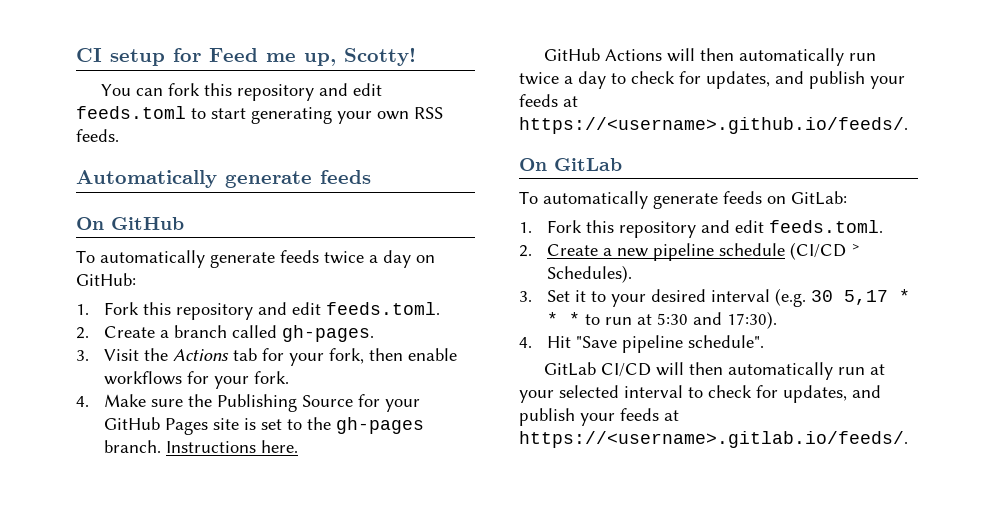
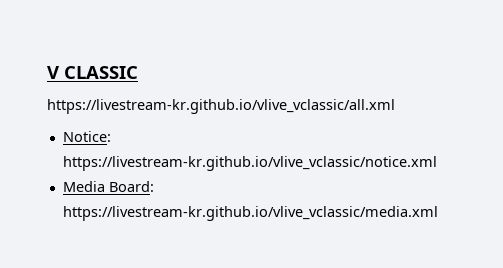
[76,47,416,66] [101,83,383,101] [76,106,443,124] [76,129,119,142] [76,170,371,188] [76,217,184,230] [76,250,435,268] [76,273,136,286] [76,302,441,320] [76,325,375,342] [76,348,458,366] [104,371,290,389] [76,394,421,412] [104,417,425,435] [104,440,299,453] [544,48,877,66] [519,71,905,89] [519,94,578,107] [519,117,908,134] [519,158,622,171] [519,191,847,209] [519,220,884,238] [519,242,862,261] [547,265,633,283] [519,288,911,307] [547,311,778,329] [519,335,765,353] [544,362,886,380] [519,385,881,403] [519,408,679,426] [519,431,908,448] CI setup for Feed me up, Scotty! // You can fork this repository and edit feeds.toml to start generating your own RSS feeds. // Automatically generate feeds // On GitHub // To automatically generate feeds twice a day on GitHub: // 1. Fork this repository and edit feeds.toml. // 2. Create a branch called gh-pages. // 3. Visit the Actions tab for your fork, then enable workflows for your fork. // 4. Make sure the Publishing Source for your GitHub Pages site is set to the gh-pages branch. Instructions here. // GitHub Actions will then automatically run twice a day to check for updates, and publish your feeds at https://<username>.github.io/feeds/. // On GitLab // To automatically generate feeds on GitLab: // 1. Fork this repository and edit feeds.toml. // 2. Create a new pipeline schedule (CI/CD ˃ Schedules). // 3. Set it to your desired interval (e.g. 30 5,17 * * * to run at 5:30 and 17:30). // 4. Hit "Save pipeline schedule". // GitLab CI/CD will then automatically run at your selected interval to check for updates, and publish your feeds at https://<username>.gitlab.io/feeds/. -> [47,66,138,79] [47,99,395,114] [62,131,111,142] [62,156,437,171] [62,181,154,192] [62,206,438,221] V CLASSIC // https://livestream-kr.github.io/vlive_vclassic/all.xml // Notice: https://livestream-kr.github.io/vlive_vclassic/notice.xml // Media Board: https://livestream-kr.github.io/vlive_vclassic/media.xml

